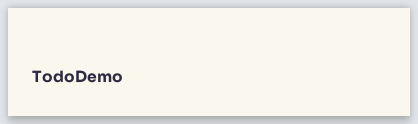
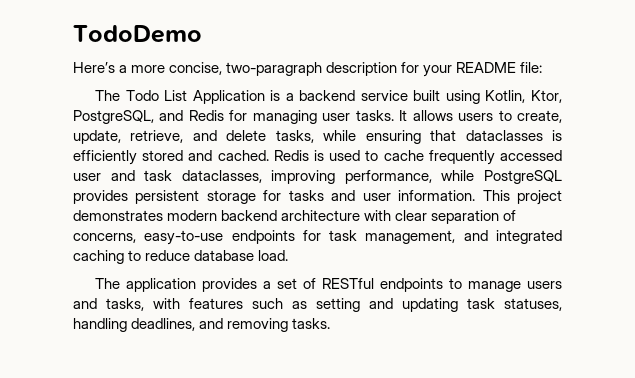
(123, 76) none -> [73,62,543,77] [95,90,562,104] [73,110,562,124] [73,130,563,144] [73,150,562,165] [73,170,562,184] [73,190,562,205] [73,210,517,224] [73,230,562,245] [73,250,289,264] [95,278,562,292] [73,298,562,312] [73,318,331,332] // Here’s a more concise, two-paragraph description for your README file: // The Todo List Application is a backend service built using Kotlin, Ktor, PostgreSQL, and Redis for managing user tasks. It allows users to create, update, retrieve, and delete tasks, while ensuring that dataclasses is efficiently stored and cached. Redis is used to cache frequently accessed user and task dataclasses, improving performance, while PostgreSQL provides persistent storage for tasks and user information. This project demonstrates modern backend architecture with clear separation of concerns, easy-to-use endpoints for task management, and integrated caching to reduce database load. // The application provides a set of RESTful endpoints to manage users and tasks, with features such as setting and updating task statuses, handling deadlines, and removing tasks.

